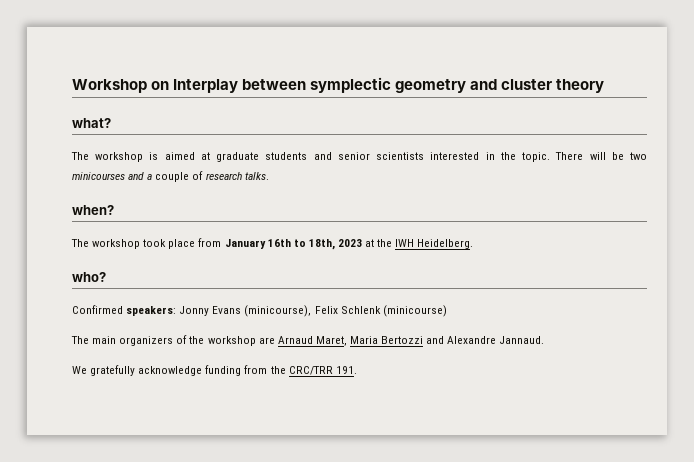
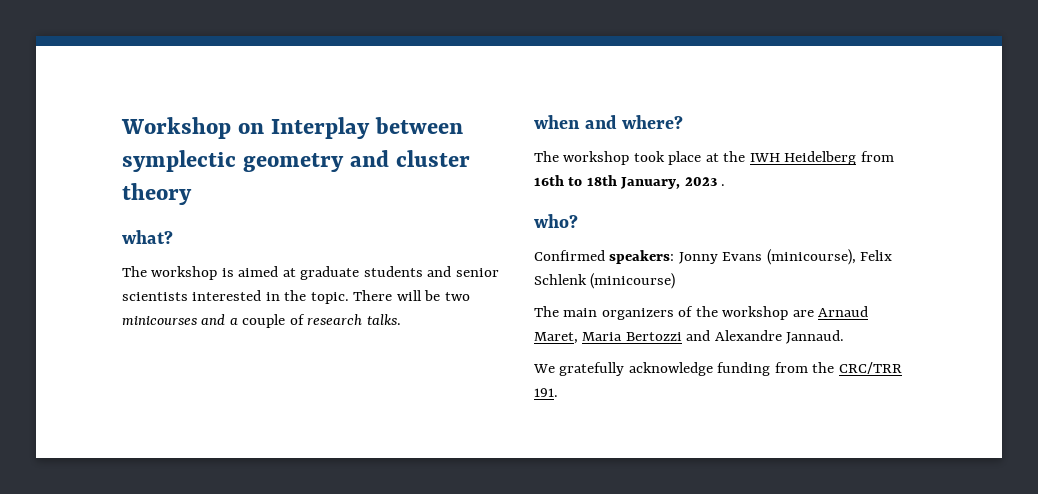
[72,205,114,215] when? -> [534,115,684,129] when and where?
[198,238,474,250] from January 16th to 18th, 2023 at the IWH Heidelberg. -> [705,151,894,165] [534,175,726,189] at the IWH Heidelberg from 16th to 18th January, 2023 .

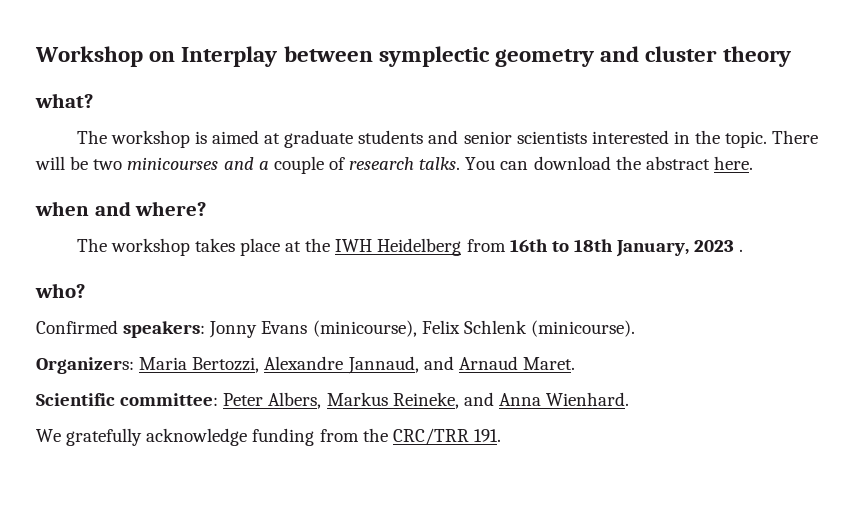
(401, 319) none -> [465,156,753,170] You can download the abstract here.
[633,151,665,162] took -> [194,238,235,252] takes
[590,273,676,289] [534,306,869,320] [534,330,845,344] (minicourse) // The main organizers of the workshop are Arnaud Maret, Maria Bertozzi and Alexandre Jannaud. -> [530,320,635,337] [36,356,575,374] [36,392,630,409] (minicourse). // Organizers: Maria Bertozzi, Alexandre Jannaud, and Arnaud Maret. // Scientific committee: Peter Albers, Markus Reineke, and Anna Wienhard.

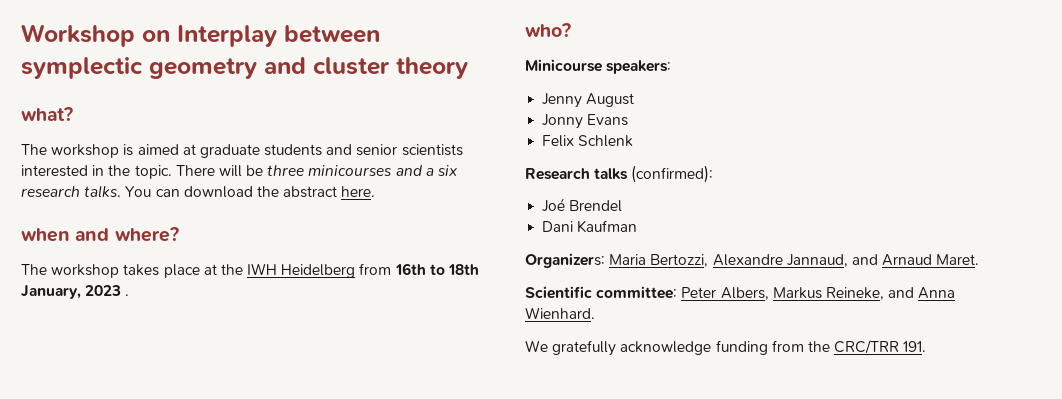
[93,159,123,170] two -> [267,165,305,176] three
[273,156,345,174] couple of -> [438,165,458,176] six
[36,320,118,334] Confirmed -> [525,59,602,72] Minicourse
(206, 329) none -> [542,93,635,108] // Jenny August //
[312,320,417,337] (minicourse), -> (629, 120) //
[530,320,635,337] (minicourse). -> [525,165,714,183] [542,198,623,212] [542,220,638,233] // Research talks (confirmed): // Joé Brendel // Dani Kaufman

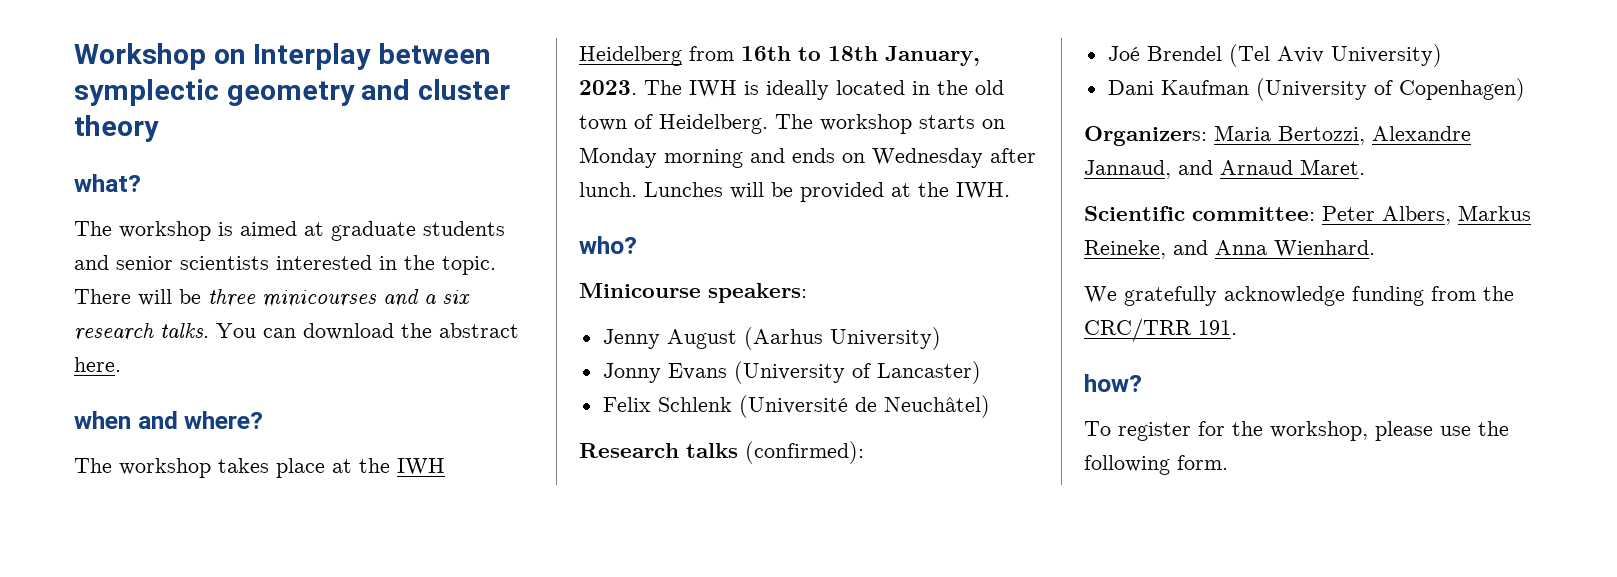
[85,285,130,296] 2023 . -> [579,80,1004,100] [579,114,1005,134] [579,147,1036,168] [579,182,1010,202] 2023. The IWH is ideally located in the old town of Heidelberg. The workshop starts on Monday morning and ends on Wednesday after lunch. Lunches will be provided at the IWH.
(635, 100) none -> [743,327,941,350] (Aarhus University)
(629, 120) none -> [733,361,981,384] (University of Lancaster)
(634, 141) none -> [738,395,990,418] (Université de Neuchâtel)
(623, 206) none -> [1228,44,1442,67] (Tel Aviv University)
(638, 226) none -> [1255,78,1525,101] (University of Copenhagen)
(927, 346) none -> [1084,374,1142,392] [1084,421,1509,441] [1084,455,1228,475] // how? // To register for the workshop, please use the following form.

